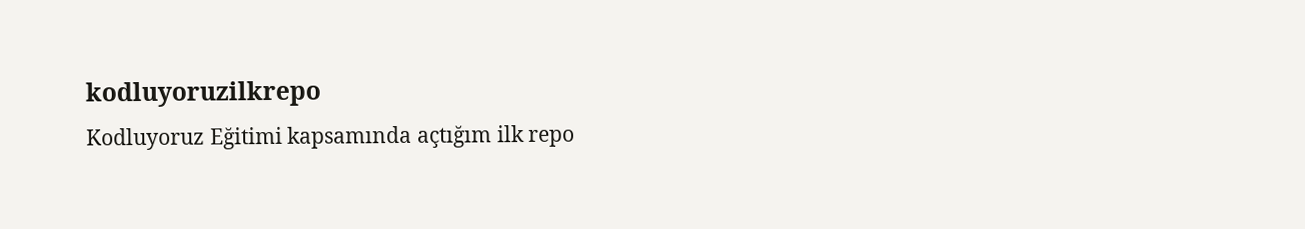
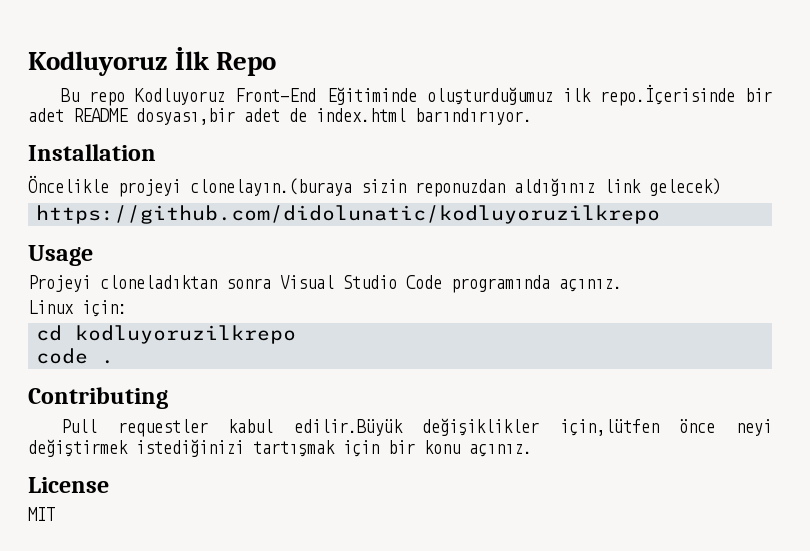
[85,80,321,108] [86,125,576,151] kodluyoruzilkrepo // Kodluyoruz Eğitimi kapsamında açtığım ilk repo -> [28,47,277,76] [60,84,772,106] [28,108,532,125] [28,144,156,161] [28,175,721,197] [36,205,661,224] [28,245,93,266] [28,275,622,293] [28,300,127,317] [36,325,297,344] [36,348,115,364] [28,387,168,409] [60,418,773,437] [28,439,532,457] [28,477,109,493] [28,507,55,521] Kodluyoruz İlk Repo // Bu repo Kodluyoruz Front-End Eğitiminde oluşturduğumuz ilk repo.İçerisinde bir adet README dosyası,bir adet de index.html barındırıyor. // Installation // Öncelikle projeyi clonelayın.(buraya sizin reponuzdan aldığınız link gelecek) // https://github.com/didolunatic/kodluyoruzilkrepo // Usage // Projeyi cloneladıktan sonra Visual Studio Code programında açınız. // Linux için: // cd kodluyoruzilkrepo // code . // Contributing // Pull requestler kabul edilir.Büyük değişiklikler için,lütfen önce neyi değiştirmek istediğinizi tartışmak için bir konu açınız. // License // MIT

